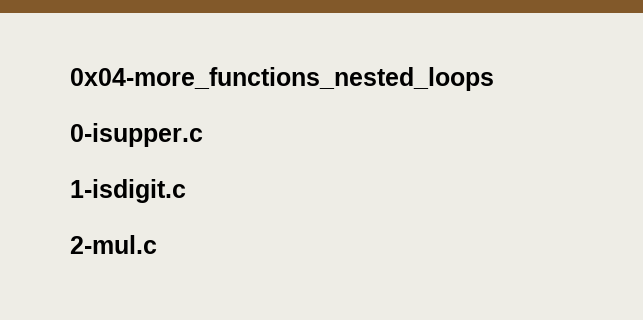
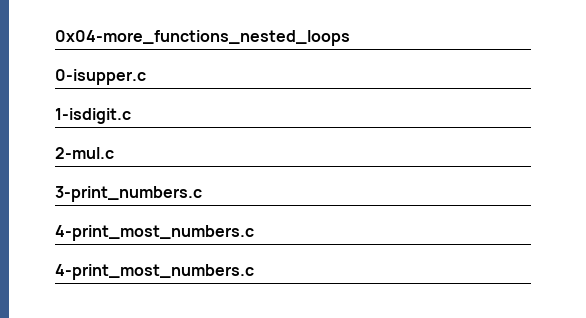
(157, 244) none -> [55,186,202,202] [55,225,254,241] [55,264,254,280] // 3-print_numbers.c // 4-print_most_numbers.c // 4-print_most_numbers.c

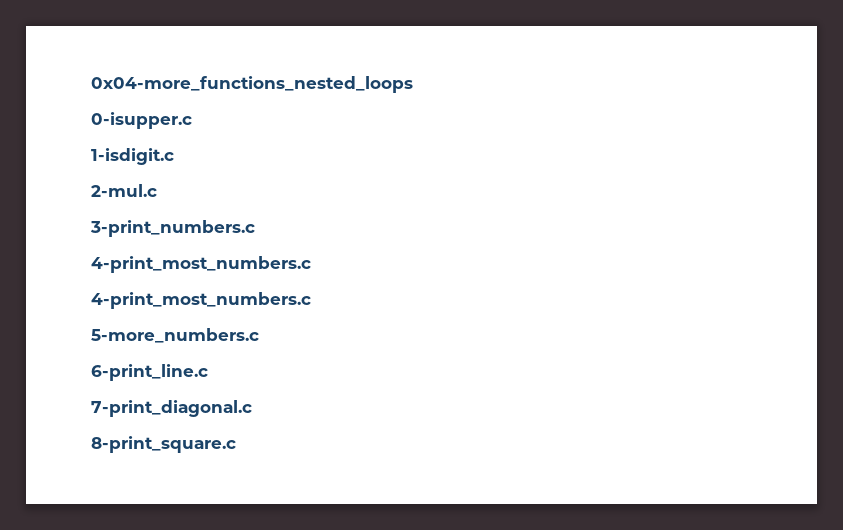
(254, 272) none -> [91,328,259,343] [91,364,208,381] [91,400,252,417] [91,436,236,453] // 5-more_numbers.c // 6-print_line.c // 7-print_diagonal.c // 8-print_square.c

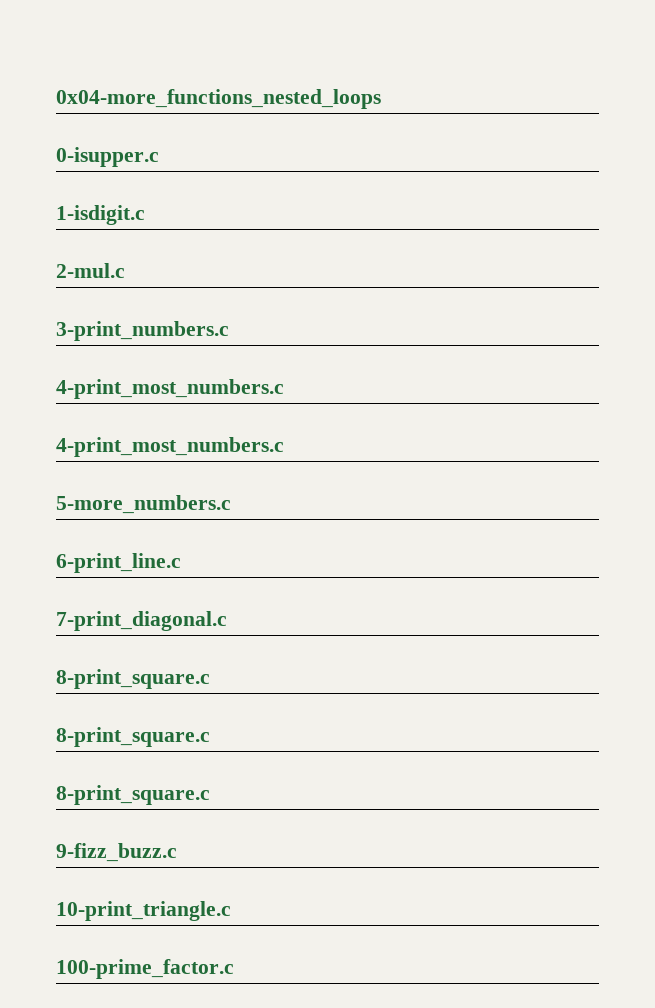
(236, 444) none -> [56,727,210,747] [56,785,210,805] [56,843,177,862] [56,901,231,921] [56,959,234,979] // 8-print_square.c // 8-print_square.c // 9-fizz_buzz.c // 10-print_triangle.c // 100-prime_factor.c

